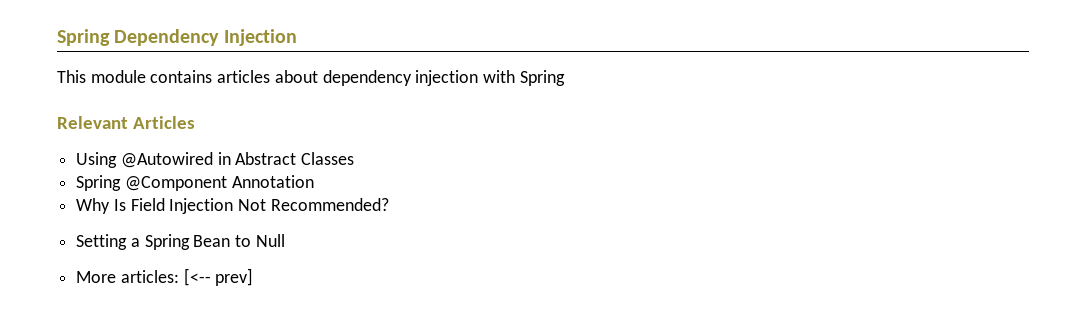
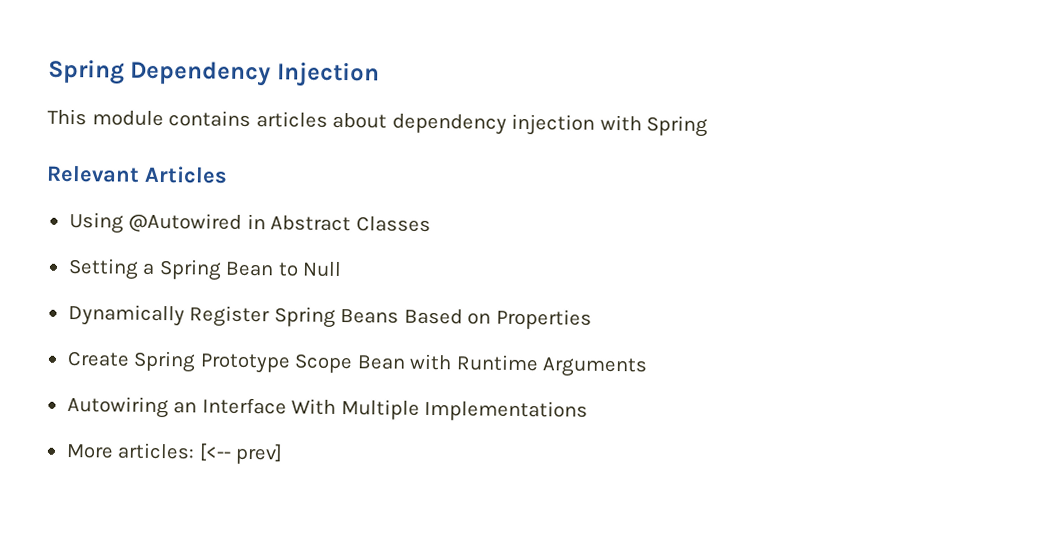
[76,175,314,191] [76,198,389,214] // Spring @Component Annotation // Why Is Field Injection Not Recommended? -> (431, 224) none
(285, 240) none -> [67,304,592,330] [66,350,649,378] [66,395,589,422] // Dynamically Register Spring Beans Based on Properties // Create Spring Prototype Scope Bean with Runtime Arguments // Autowiring an Interface With Multiple Implementations

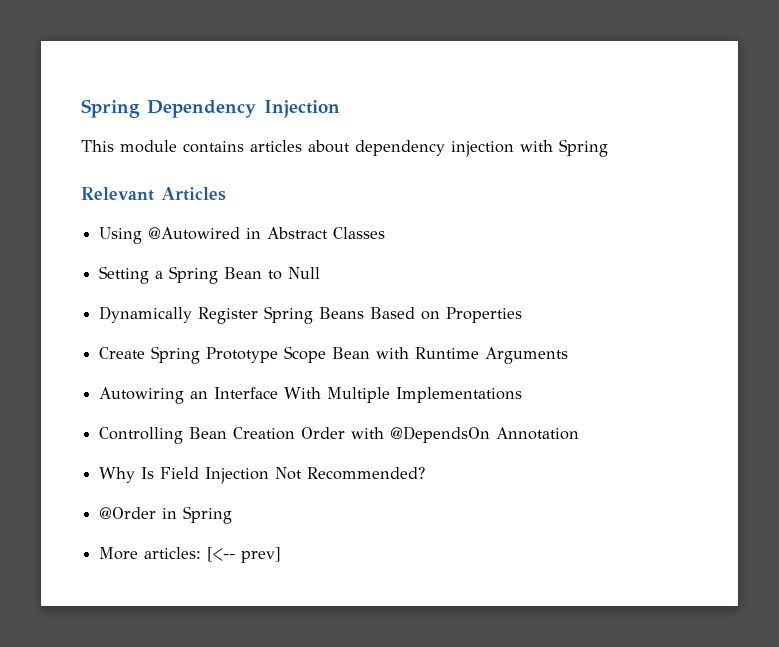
(589, 410) none -> [99,426,580,444] [99,467,426,484] [99,506,233,524] // Controlling Bean Creation Order with @DependsOn Annotation // Why Is Field Injection Not Recommended? // @Order in Spring

